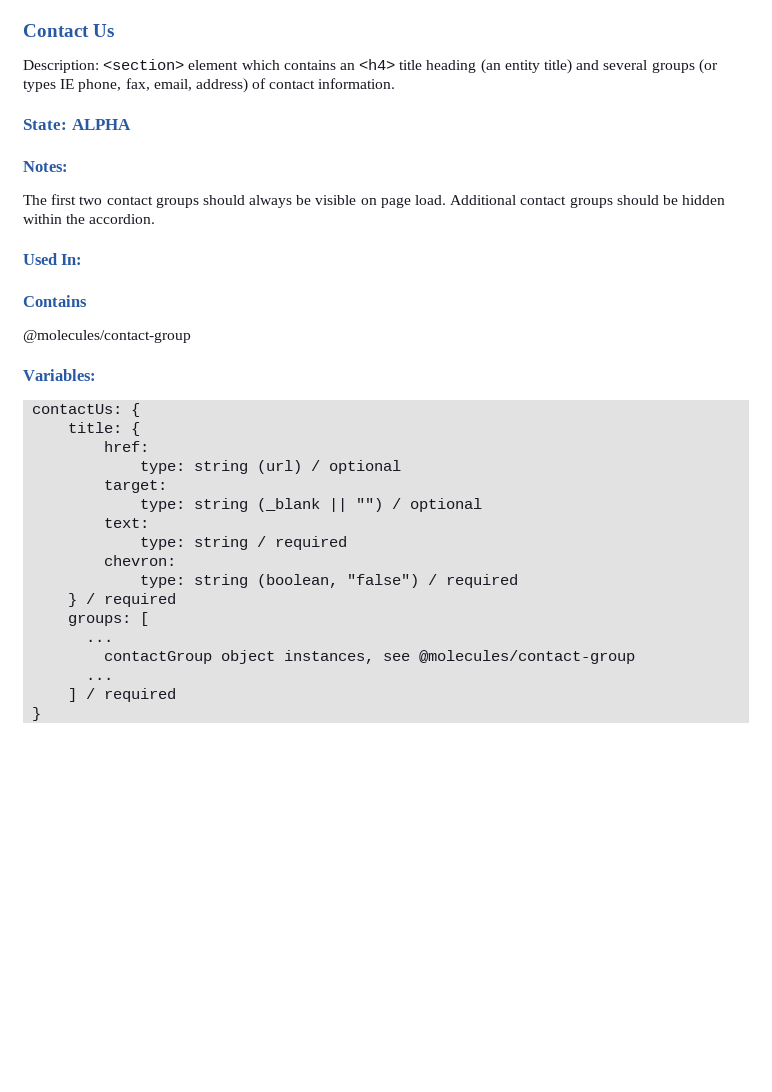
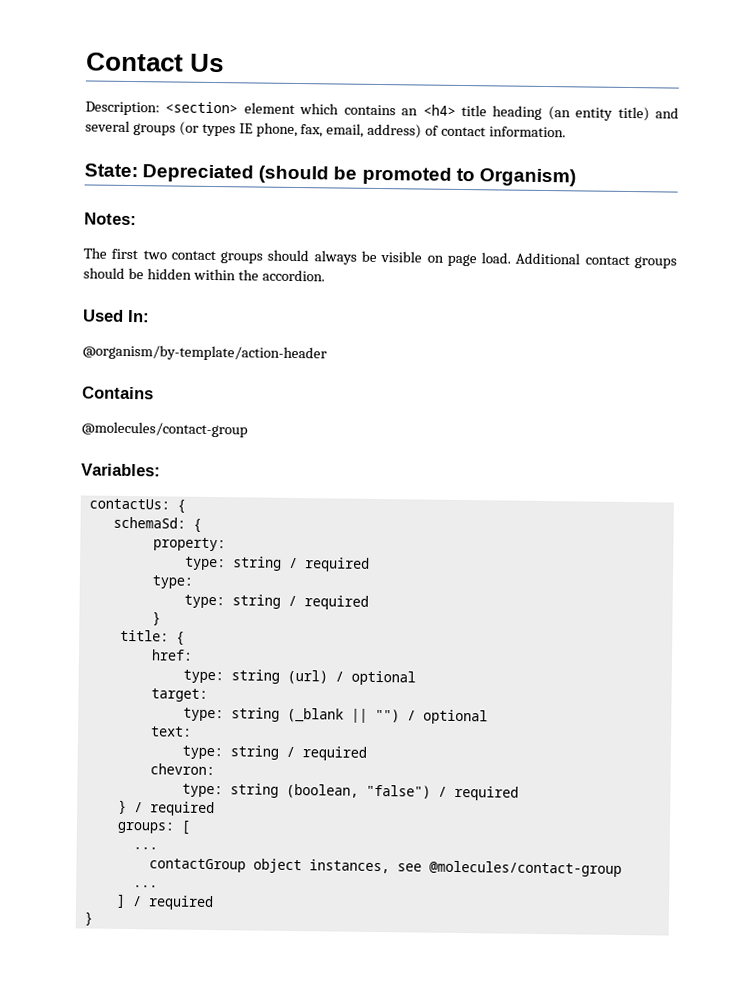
[71,119,131,130] ALPHA -> [142,164,576,187] Depreciated (should be promoted to Organism)
(83, 259) none -> [82,344,327,362] // @organism/by-template/action-header
(141, 410) none -> [112,516,202,533] [152,537,226,552] [184,556,370,572] [151,575,193,589] [183,594,369,610] [151,611,161,626] // schemaSd: { // property: // type: string / required // type: // type: string / required // }

